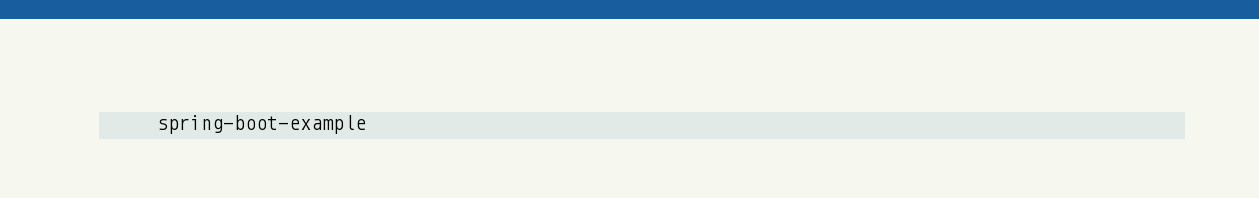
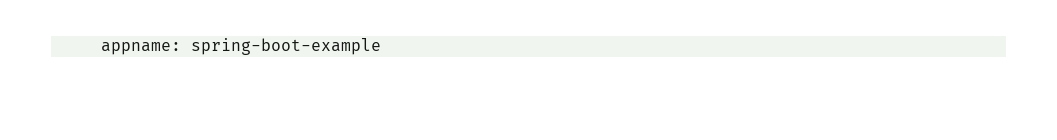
(156, 124) none -> [101,42,182,55] appname:

